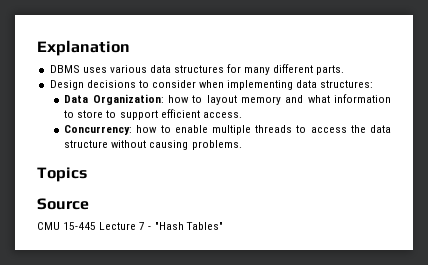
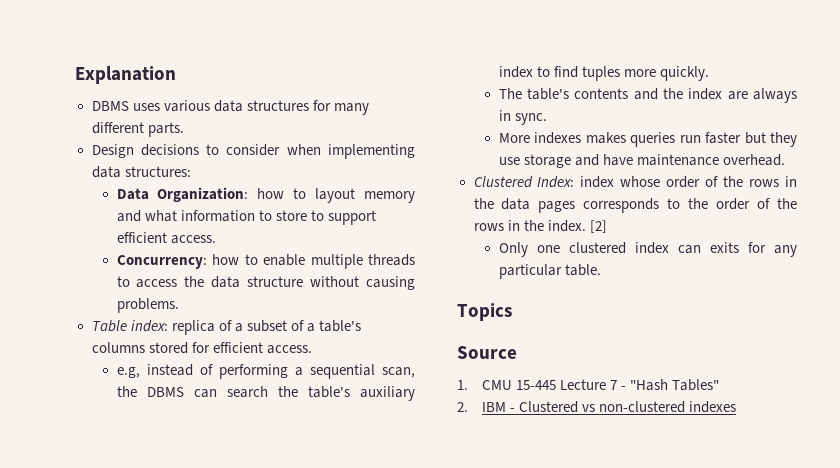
(242, 145) none -> [91,320,361,335] [91,342,312,354] [116,364,415,379] [116,386,415,401] [498,66,709,81] [498,88,797,103] [498,110,547,125] [498,132,798,147] [498,154,785,168] [473,176,797,188] [473,198,797,213] [473,220,607,233] [498,242,797,257] [498,264,601,279] // Table index: replica of a subset of a table's columns stored for efficient access. // e.g, instead of performing a sequential scan, the DBMS can search the table's auxiliary index to find tuples more quickly. // The table's contents and the index are always in sync. // More indexes makes queries run faster but they use storage and have maintenance overhead. // Clustered Index: index whose order of the rows in the data pages corresponds to the order of the rows in the index. [2] // Only one clustered index can exits for any particular table.
(89, 204) none -> [457,380,468,390] 1.
(223, 226) none -> [457,401,737,413] // 2. IBM - Clustered vs non-clustered indexes

